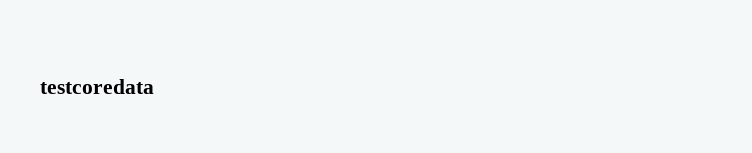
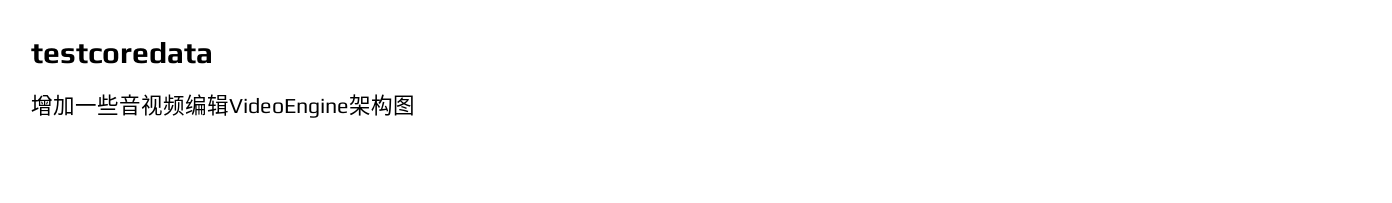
(154, 86) none -> [31,94,415,118] // 增加一些音视频编辑VideoEngine架构图

